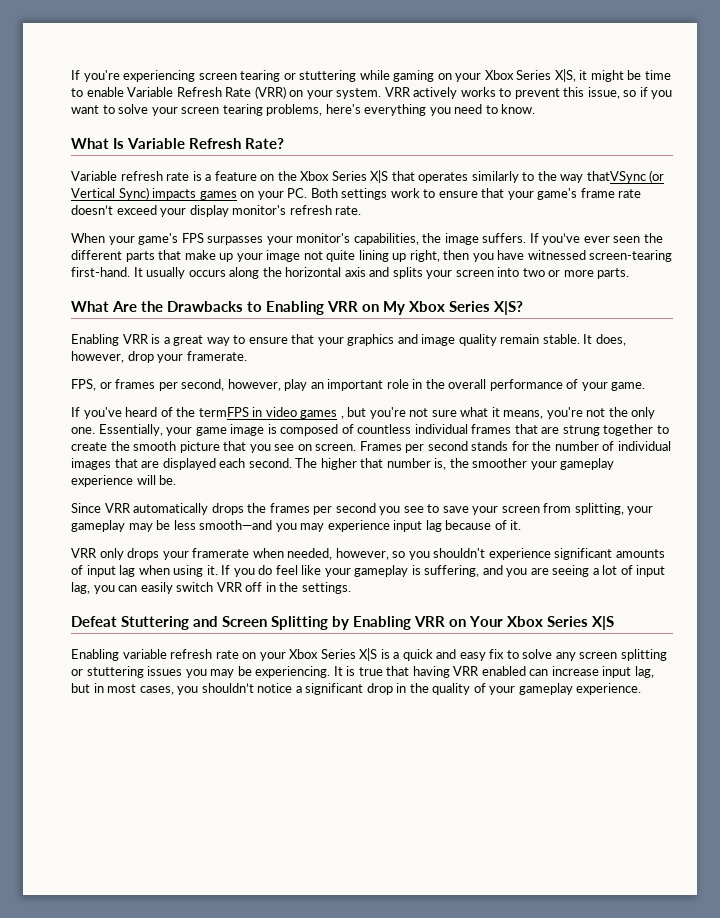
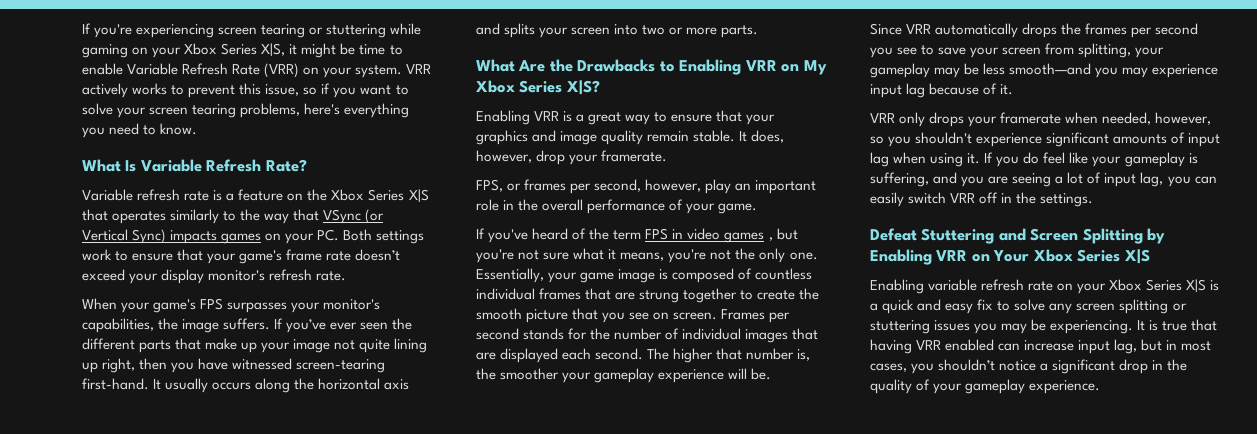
[586,171,646,183] thatVSync -> [293,209,362,224] that VSync
[198,407,249,417] termFPS -> [613,228,669,240] term FPS

